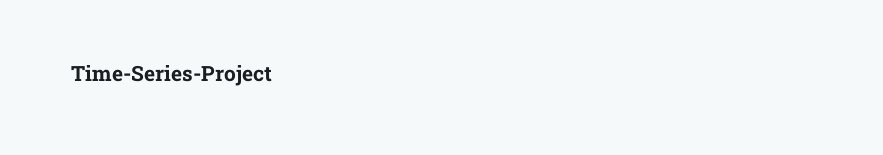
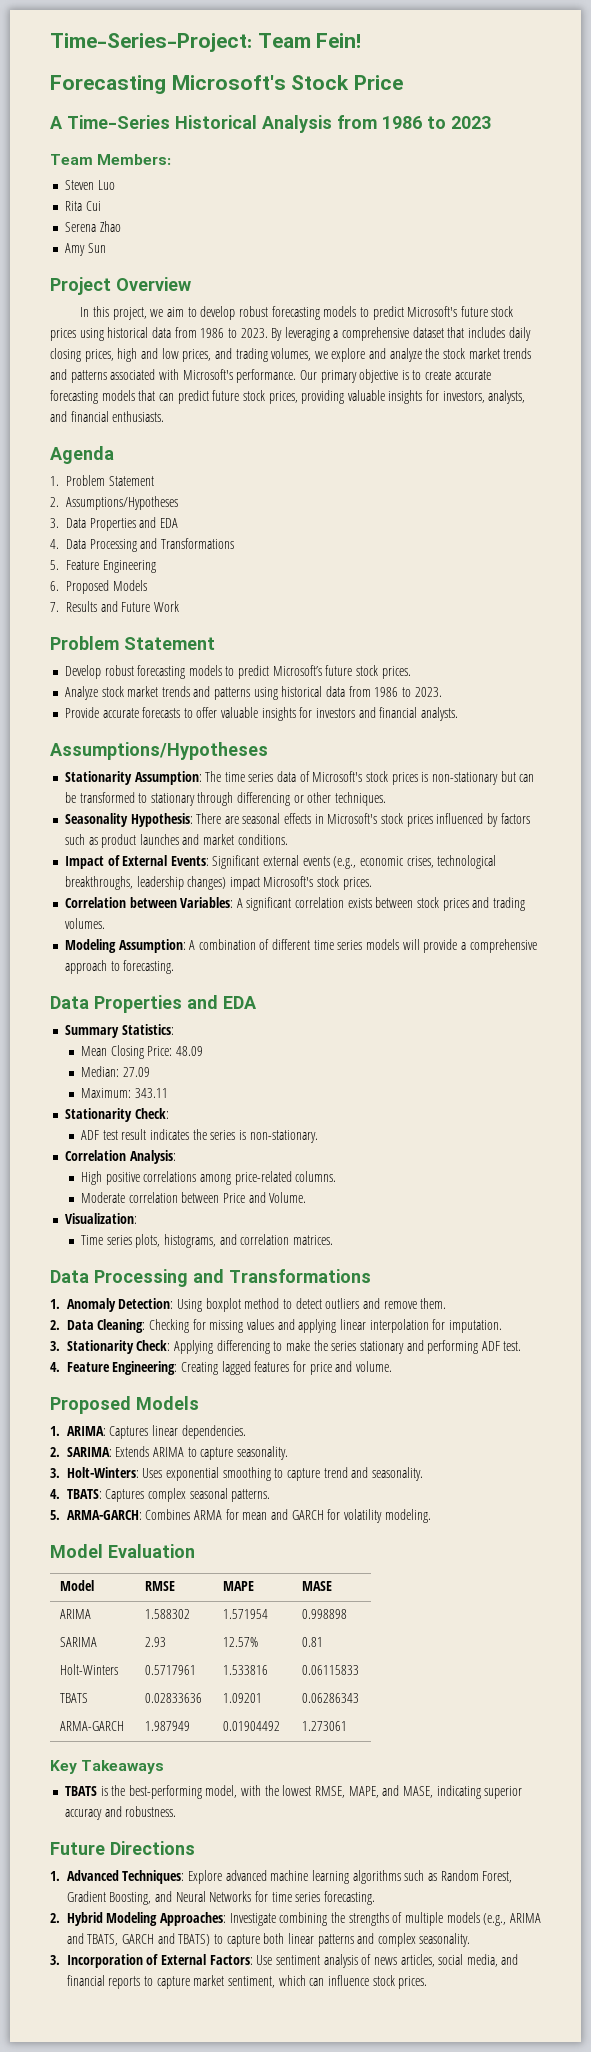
[71,65,272,86] Time-Series-Project -> [50,33,362,52] [50,75,404,94] [50,115,491,133] [50,154,172,165] [64,180,115,190] [64,201,101,211] [64,221,121,232] [64,243,106,256] [50,277,191,295] [80,306,514,320] [50,327,531,341] [50,348,532,362] [50,369,491,383] [50,390,526,404] [50,411,165,422] [50,446,114,464] [50,475,154,486] [50,496,179,510] [50,517,179,531] [50,538,235,552] [50,560,156,573] [50,580,147,594] [50,601,180,612] [50,636,215,650] [64,665,411,679] [64,686,442,700] [64,707,458,721] [50,742,268,760] [64,771,535,785] [64,792,387,806] [64,813,530,827] [64,834,288,848] [64,855,497,869] [64,876,372,890] [64,897,525,911] [64,918,105,929] [64,939,537,953] [64,960,175,974] [50,995,257,1013] [64,1024,174,1038] [81,1045,203,1059] [81,1066,150,1077] [81,1088,168,1098] [64,1108,169,1122] [81,1129,318,1143] [64,1150,176,1164] [81,1171,337,1185] [81,1192,307,1203] [64,1213,137,1224] [81,1234,333,1248] [50,1269,371,1287] [50,1298,447,1312] [50,1319,502,1333] [50,1340,522,1354] [50,1361,392,1375] [50,1396,199,1414] [50,1425,246,1439] [50,1446,288,1460] [50,1467,423,1481] [50,1488,271,1502] [50,1509,431,1523] [50,1544,195,1558] [60,1580,95,1591] [145,1581,176,1591] [223,1581,255,1591] [302,1581,333,1591] [60,1609,92,1619] [145,1609,191,1619] [223,1609,269,1619] [302,1609,348,1619] [60,1637,98,1647] [145,1637,167,1647] [223,1637,259,1647] [302,1637,324,1647] [60,1664,119,1675] [145,1665,197,1675] [223,1665,269,1675] [302,1665,360,1675] [60,1693,89,1703] [145,1693,203,1703] [223,1693,263,1703] [302,1693,360,1703] [60,1721,125,1731] [145,1721,191,1731] [223,1721,281,1731] [302,1721,348,1731] [50,1760,165,1774] [64,1785,523,1799] [64,1806,177,1820] [50,1841,195,1855] [50,1870,513,1884] [66,1891,375,1905] [50,1912,541,1926] [66,1933,471,1947] [50,1954,519,1968] [66,1975,428,1989] Time-Series-Project: Team Fein! // Forecasting Microsoft's Stock Price // A Time-Series Historical Analysis from 1986 to 2023 // Team Members: // Steven Luo // Rita Cui // Serena Zhao // Amy Sun // Project Overview // In this project, we aim to develop robust forecasting models to predict Microsoft's future stock prices using historical data from 1986 to 2023. By leveraging a comprehensive dataset that includes daily closing prices, high and low prices, and trading volumes, we explore and analyze the stock market trends and patterns associated with Microsoft's performance. Our primary objective is to create accurate forecasting models that can predict future stock prices, providing valuable insights for investors, analysts, and financial enthusiasts. // Agenda // 1. Problem Statement // 2. Assumptions/Hypotheses // 3. Data Properties and EDA // 4. Data Processing and Transformations // 5. Feature Engineering // 6. Proposed Models // 7. Results and Future Work // Problem Statement // Develop robust forecasting models to predict Microsoft’s future stock prices. // Analyze stock market trends and patterns using historical data from 1986 to 2023. // Provide accurate forecasts to offer valuable insights for investors and financial analysts. // Assumptions/Hypotheses // Stationarity Assumption: The time series data of Microsoft's stock prices is non-stationary but can be transformed to stationary through differencing or other techniques. // Seasonality Hypothesis: There are seasonal effects in Microsoft's stock prices influenced by factors such as product launches and market conditions. // Impact of External Events: Significant external events (e.g., economic crises, technological breakthroughs, leadership changes) impact Microsoft's stock prices. // Correlation between Variables: A significant correlation exists between stock prices and trading volumes. // Modeling Assumption: A combination of different time series models will provide a comprehensive approach to forecasting. // Data Properties and EDA // Summary Statistics: // Mean Closing Price: 48.09 // Median: 27.09 // Maximum: 343.11 // Stationarity Check: // ADF test result indicates the series is non-stationary. // Correlation Analysis: // High positive correlations among price-related columns. // Moderate correlation between Price and Volume. // Visualization: // Time series plots, histograms, and correlation matrices. // Data Processing and Transformations // 1. Anomaly Detection: Using boxplot method to detect outliers and remove them. // 2. Data Cleaning: Checking for missing values and applying linear interpolation for imputation. // 3. Stationarity Check: Applying differencing to make the series stationary and performing ADF test. // 4. Feature Engineering: Creating lagged features for price and volume. // Proposed Models // 1. ARIMA: Captures linear dependencies. // 2. SARIMA: Extends ARIMA to capture seasonality. // 3. Holt-Winters: Uses exponential smoothing to capture trend and seasonality. // 4. TBATS: Captures complex seasonal patterns. // 5. ARMA-GARCH: Combines ARMA for mean and GARCH for volatility modeling. // Model Evaluation // Model | RMSE | MAPE | MASE // ARIMA | 1.588302 | 1.571954 | 0.998898 // SARIMA | 2.93 | 12.57% | 0.81 // Holt-Winters | 0.5717961 | 1.533816 | 0.06115833 // TBATS | 0.02833636 | 1.09201 | 0.06286343 // ARMA-GARCH | 1.987949 | 0.01904492 | 1.273061 // Key Takeaways // TBATS is the best-performing model, with the lowest RMSE, MAPE, and MASE, indicating superior accuracy and robustness. // Future Directions // 1. Advanced Techniques: Explore advanced machine learning algorithms such as Random Forest, Gradient Boosting, and Neural Networks for time series forecasting. // 2. Hybrid Modeling Approaches: Investigate combining the strengths of multiple models (e.g., ARIMA and TBATS, GARCH and TBATS) to capture both linear patterns and complex seasonality. // 3. Incorporation of External Factors: Use sentiment analysis of news articles, social media, and financial reports to capture market sentiment, which can influence stock prices.

